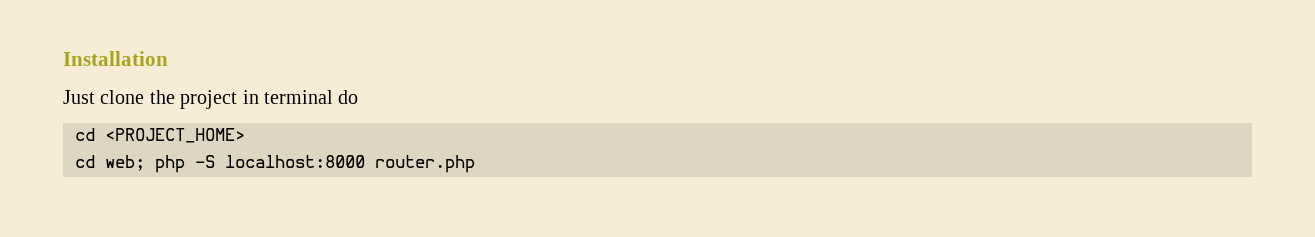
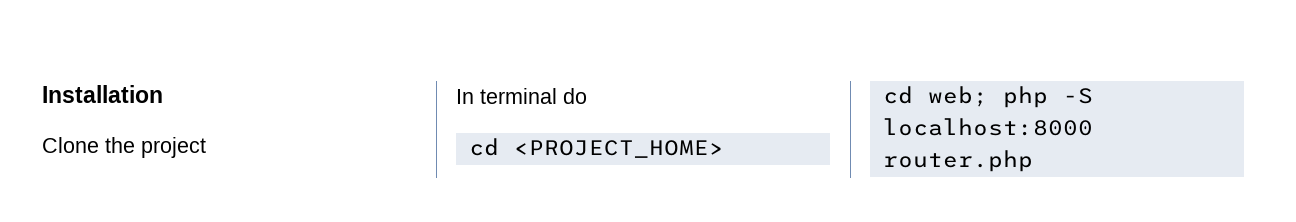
[63,90,145,104] Just clone -> [42,137,99,153] Clone
[242,90,259,104] in -> [456,89,474,104] // In

